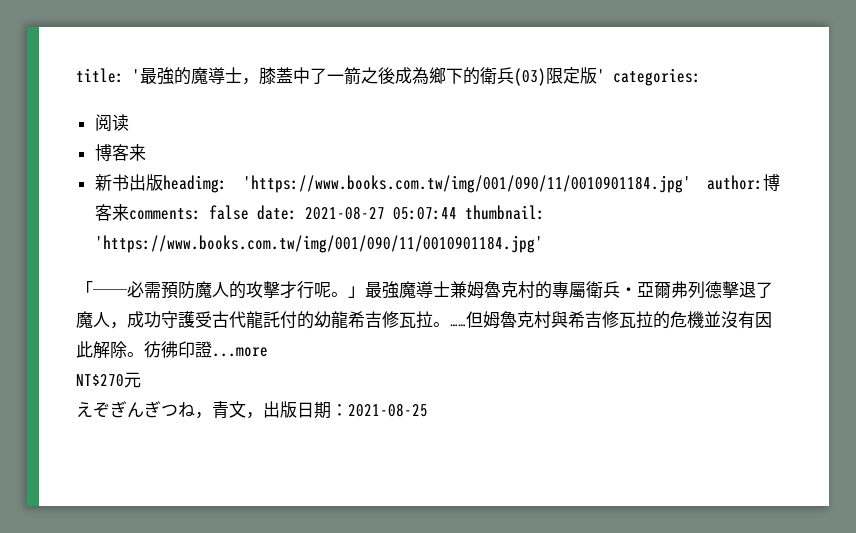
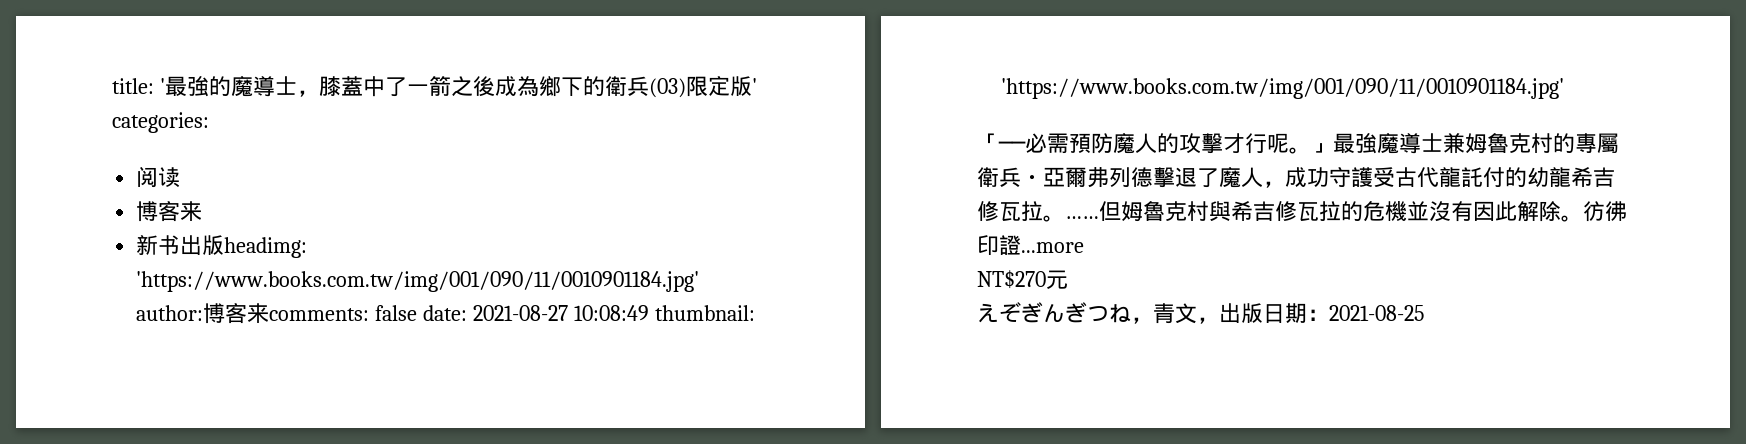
[392,207,457,220] 05:07:44 -> [573,305,649,321] 10:08:49

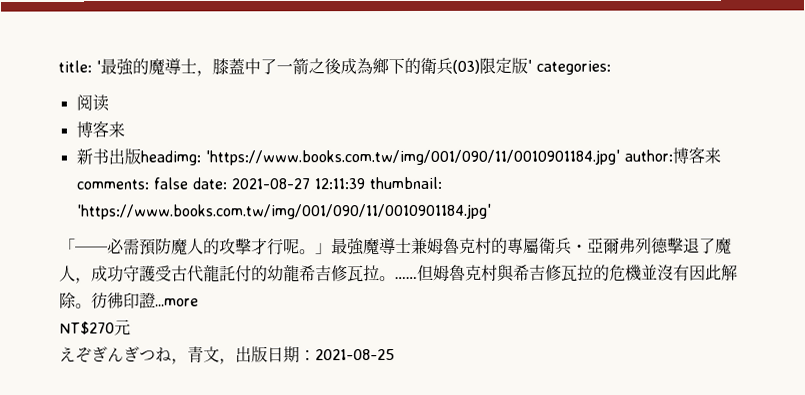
[573,305,649,321] 10:08:49 -> [313,178,365,190] 12:11:39

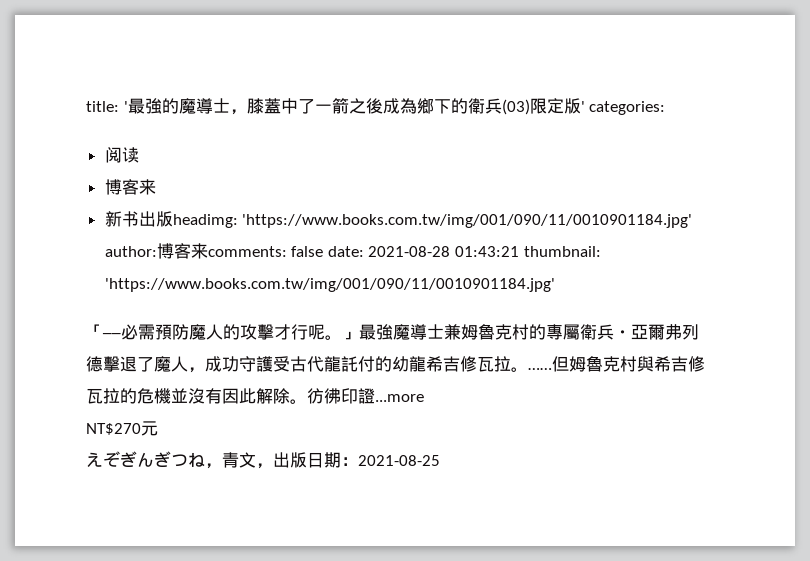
[230,178,365,190] 2021-08-27 12:11:39 -> [368,246,520,257] 2021-08-28 01:43:21

